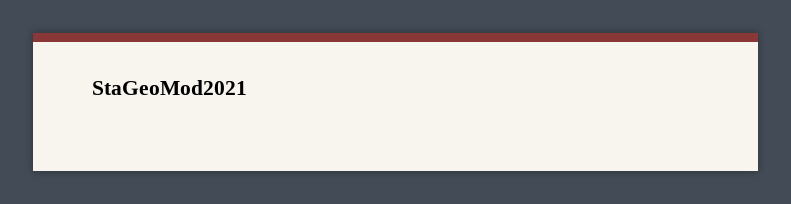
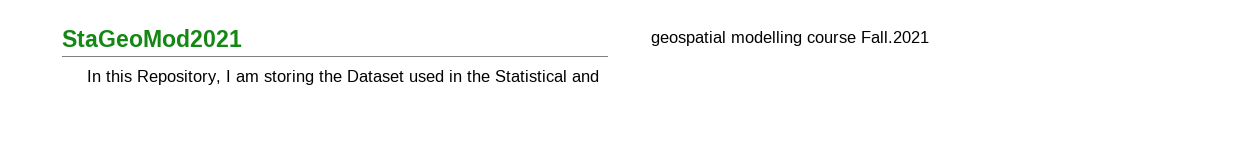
(247, 87) none -> [86,70,599,85] [651,31,929,46] // In this Repository, I am storing the Dataset used in the Statistical and geospatial modelling course Fall.2021

